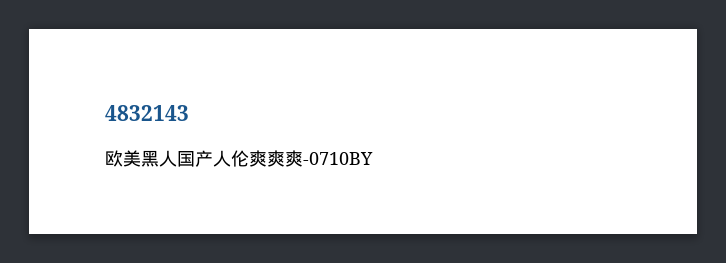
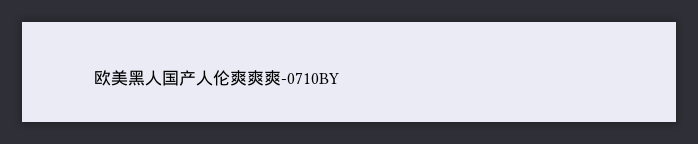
[105,105,189,121] 4832143 // -> (94, 78) none

